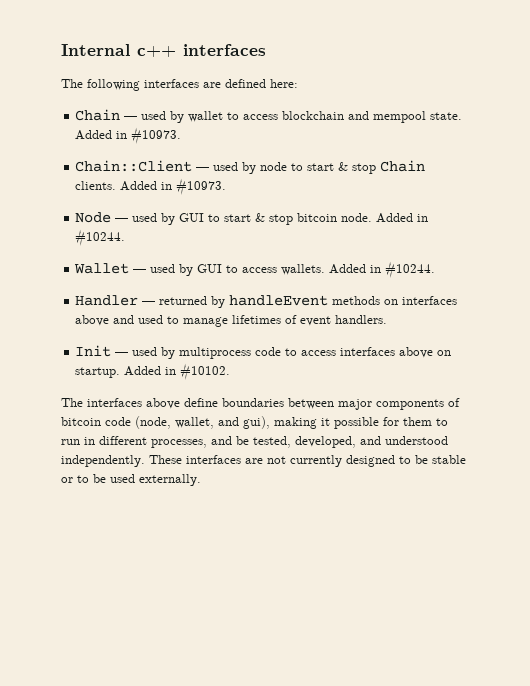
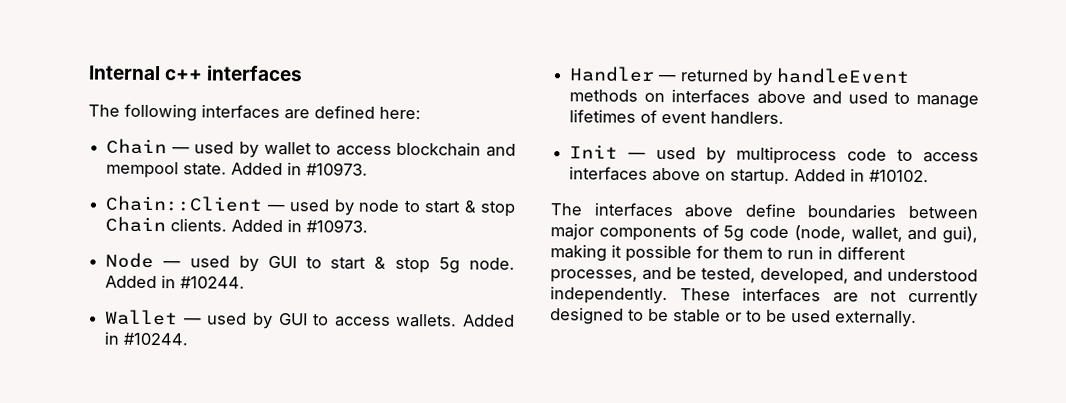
[297,213,338,222] bitcoin -> [439,257,461,274] 5g
[61,417,101,426] bitcoin -> [723,225,745,242] 5g

